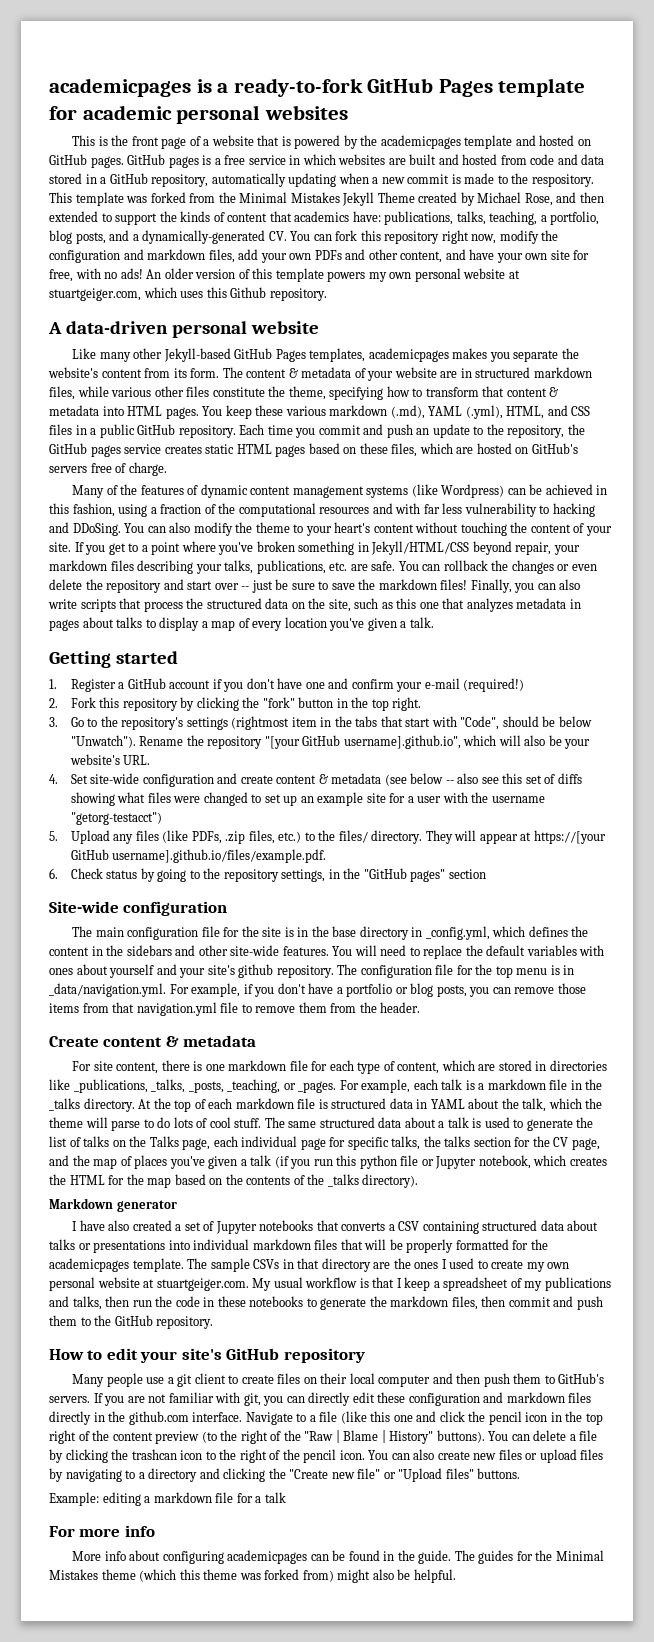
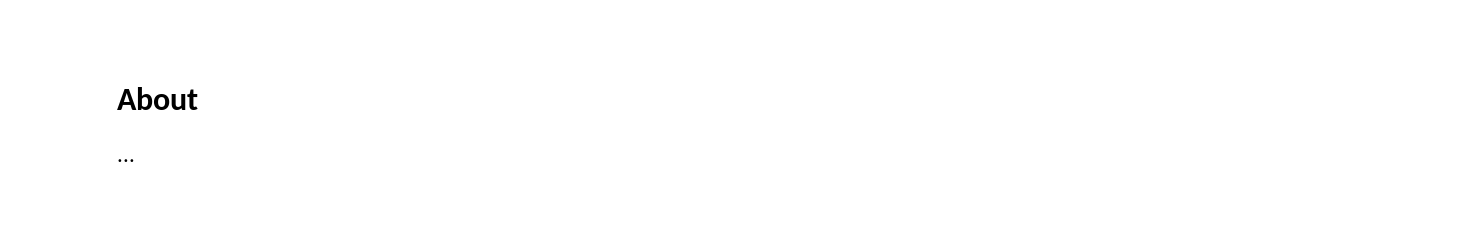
[49,78,586,97] [49,105,348,124] [72,135,591,149] [49,154,605,168] [49,173,594,187] [49,192,604,206] [49,211,600,225] [49,230,559,244] [49,249,590,263] [49,268,520,282] [49,287,327,301] [48,321,319,338] [72,348,579,362] [48,367,592,381] [49,386,559,400] [49,405,591,419] [49,424,585,438] [49,443,578,457] [49,462,167,476] [72,484,608,498] [49,503,595,517] [49,522,612,536] [49,541,580,555] [49,560,597,574] [49,579,581,593] [48,598,581,612] [49,617,434,631] [49,651,178,668] [49,678,525,692] [49,697,422,711] [49,716,592,730] [70,735,591,749] [69,754,151,765] [49,773,582,787] [70,792,545,806] [70,812,162,825] [49,830,606,844] [70,849,327,863] [49,868,486,882] [49,901,228,916] [72,926,589,940] [49,945,605,959] [49,964,575,978] [49,983,586,997] [49,1002,421,1016] [49,1035,257,1047] [72,1060,607,1074] [49,1079,603,1093] [49,1098,603,1112] [49,1117,594,1131] [49,1136,600,1150] [49,1155,607,1169] [49,1174,419,1188] [49,1198,177,1212] [72,1220,599,1234] [49,1239,548,1253] [49,1258,570,1272] [49,1277,611,1291] [49,1296,603,1310] [49,1315,214,1329] [49,1348,365,1363] [72,1373,605,1387] [49,1392,592,1406] [49,1411,603,1425] [49,1430,598,1444] [49,1449,604,1463] [49,1468,521,1482] [49,1492,286,1506] [49,1525,155,1537] [72,1550,604,1564] [49,1569,456,1583] academicpages is a ready-to-fork GitHub Pages template for academic personal websites // This is the front page of a website that is powered by the academicpages template and hosted on GitHub pages. GitHub pages is a free service in which websites are built and hosted from code and data stored in a GitHub repository, automatically updating when a new commit is made to the respository. This template was forked from the Minimal Mistakes Jekyll Theme created by Michael Rose, and then extended to support the kinds of content that academics have: publications, talks, teaching, a portfolio, blog posts, and a dynamically-generated CV. You can fork this repository right now, modify the configuration and markdown files, add your own PDFs and other content, and have your own site for free, with no ads! An older version of this template powers my own personal website at stuartgeiger.com, which uses this Github repository. // A data-driven personal website // Like many other Jekyll-based GitHub Pages templates, academicpages makes you separate the website's content from its form. The content & metadata of your website are in structured markdown files, while various other files constitute the theme, specifying how to transform that content & metadata into HTML pages. You keep these various markdown (.md), YAML (.yml), HTML, and CSS files in a public GitHub repository. Each time you commit and push an update to the repository, the GitHub pages service creates static HTML pages based on these files, which are hosted on GitHub's servers free of charge. // Many of the features of dynamic content management systems (like Wordpress) can be achieved in this fashion, using a fraction of the computational resources and with far less vulnerability to hacking and DDoSing. You can also modify the theme to your heart's content without touching the content of your site. If you get to a point where you've broken something in Jekyll/HTML/CSS beyond repair, your markdown files describing your talks, publications, etc. are safe. You can rollback the changes or even delete the repository and start over -- just be sure to save the markdown files! Finally, you can also write scripts that process the structured data on the site, such as this one that analyzes metadata in pages about talks to display a map of every location you've given a talk. // Getting started // 1. Register a GitHub account if you don't have one and confirm your e-mail (required!) // 2. Fork this repository by clicking the "fork" button in the top right. // 3. Go to the repository's settings (rightmost item in the tabs that start with "Code", should be below "Unwatch"). Rename the repository "[your GitHub username].github.io", which will also be your website's URL. // 4. Set site-wide configuration and create content & metadata (see below -- also see this set of diffs showing what files were changed to set up an example site for a user with the username "getorg-testacct") // 5. Upload any files (like PDFs, .zip files, etc.) to the files/ directory. They will appear at https://[your GitHub username].github.io/files/example.pdf. // 6. Check status by going to the repository settings, in the "GitHub pages" section // Site-wide configuration // The main configuration file for the site is in the base directory in _config.yml, which defines the content in the sidebars and other site-wide features. You will need to replace the default variables with ones about yourself and your site's github repository. The configuration file for the top menu is in _data/navigation.yml. For example, if you don't have a portfolio or blog posts, you can remove those items from that navigation.yml file to remove them from the header. // Create content & metadata // For site content, there is one markdown file for each type of content, which are stored in directories like _publications, _talks, _posts, _teaching, or _pages. For example, each talk is a markdown file in the _talks directory. At the top of each markdown file is structured data in YAML about the talk, which the theme will parse to do lots of cool stuff. The same structured data about a talk is used to generate the list of talks on the Talks page, each individual page for specific talks, the talks section for the CV page, and the map of places you've given a talk (if you run this python file or Jupyter notebook, which creates the HTML for the map based on the contents of the _talks directory). // Markdown generator // I have also created a set of Jupyter notebooks that converts a CSV containing structured data about talks or presentations into individual markdown files that will be properly formatted for the academicpages template. The sample CSVs in that directory are the ones I used to create my own personal website at stuartgeiger.com. My usual workflow is that I keep a spreadsheet of my publications and talks, then run the code in these notebooks to generate the markdown files, then commit and push them to the GitHub repository. // How to edit your site's GitHub repository // Many people use a git client to create files on their local computer and then push them to GitHub's servers. If you are not familiar with git, you can directly edit these configuration and markdown files directly in the github.com interface. Navigate to a file (like this one and click the pencil icon in the top right of the content preview (to the right of the "Raw | Blame | History" buttons). You can delete a file by clicking the trashcan icon to the right of the pencil icon. You can also create new files or upload files by navigating to a directory and clicking the "Create new file" or "Upload files" buttons. // Example: editing a markdown file for a talk // For more info // More info about configuring academicpages can be found in the guide. The guides for the Minimal Mistakes theme (which this theme was forked from) might also be helpful. -> [117,87,198,110] [117,159,135,162] About // ...

